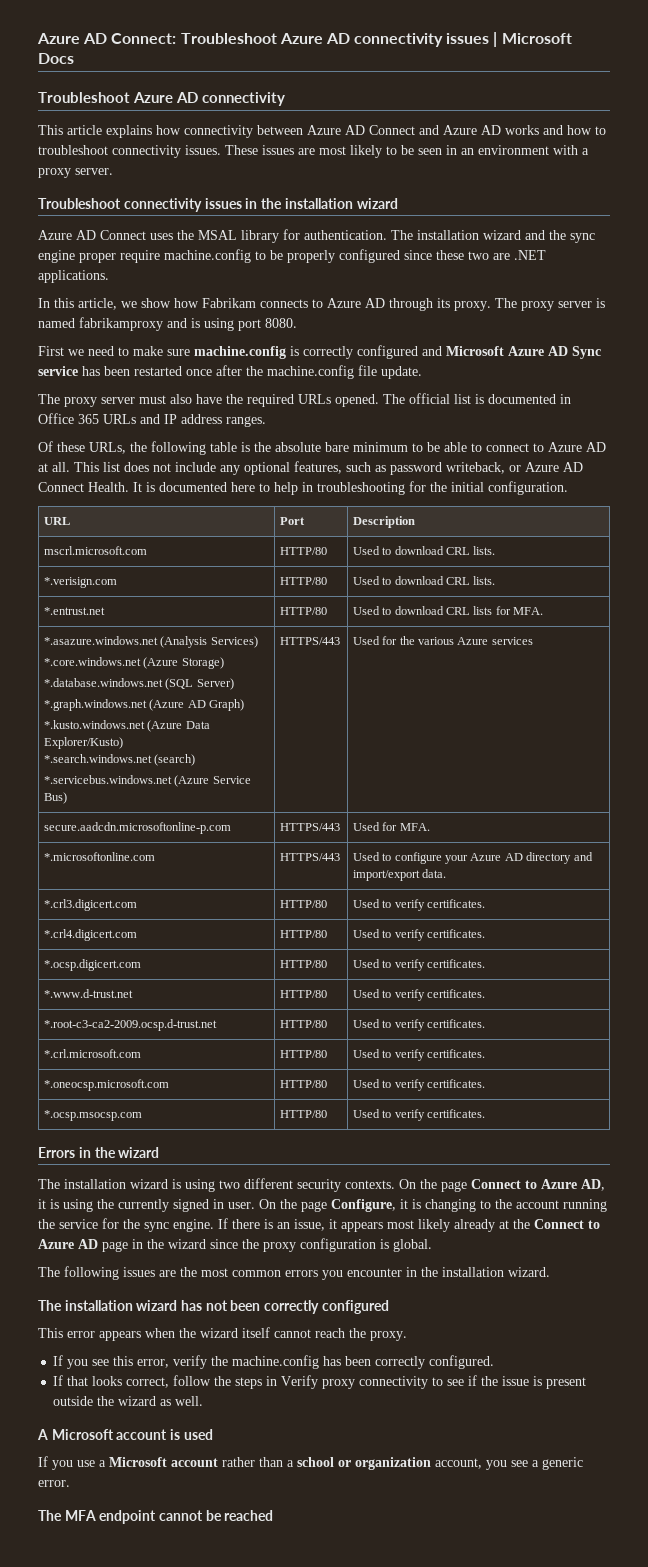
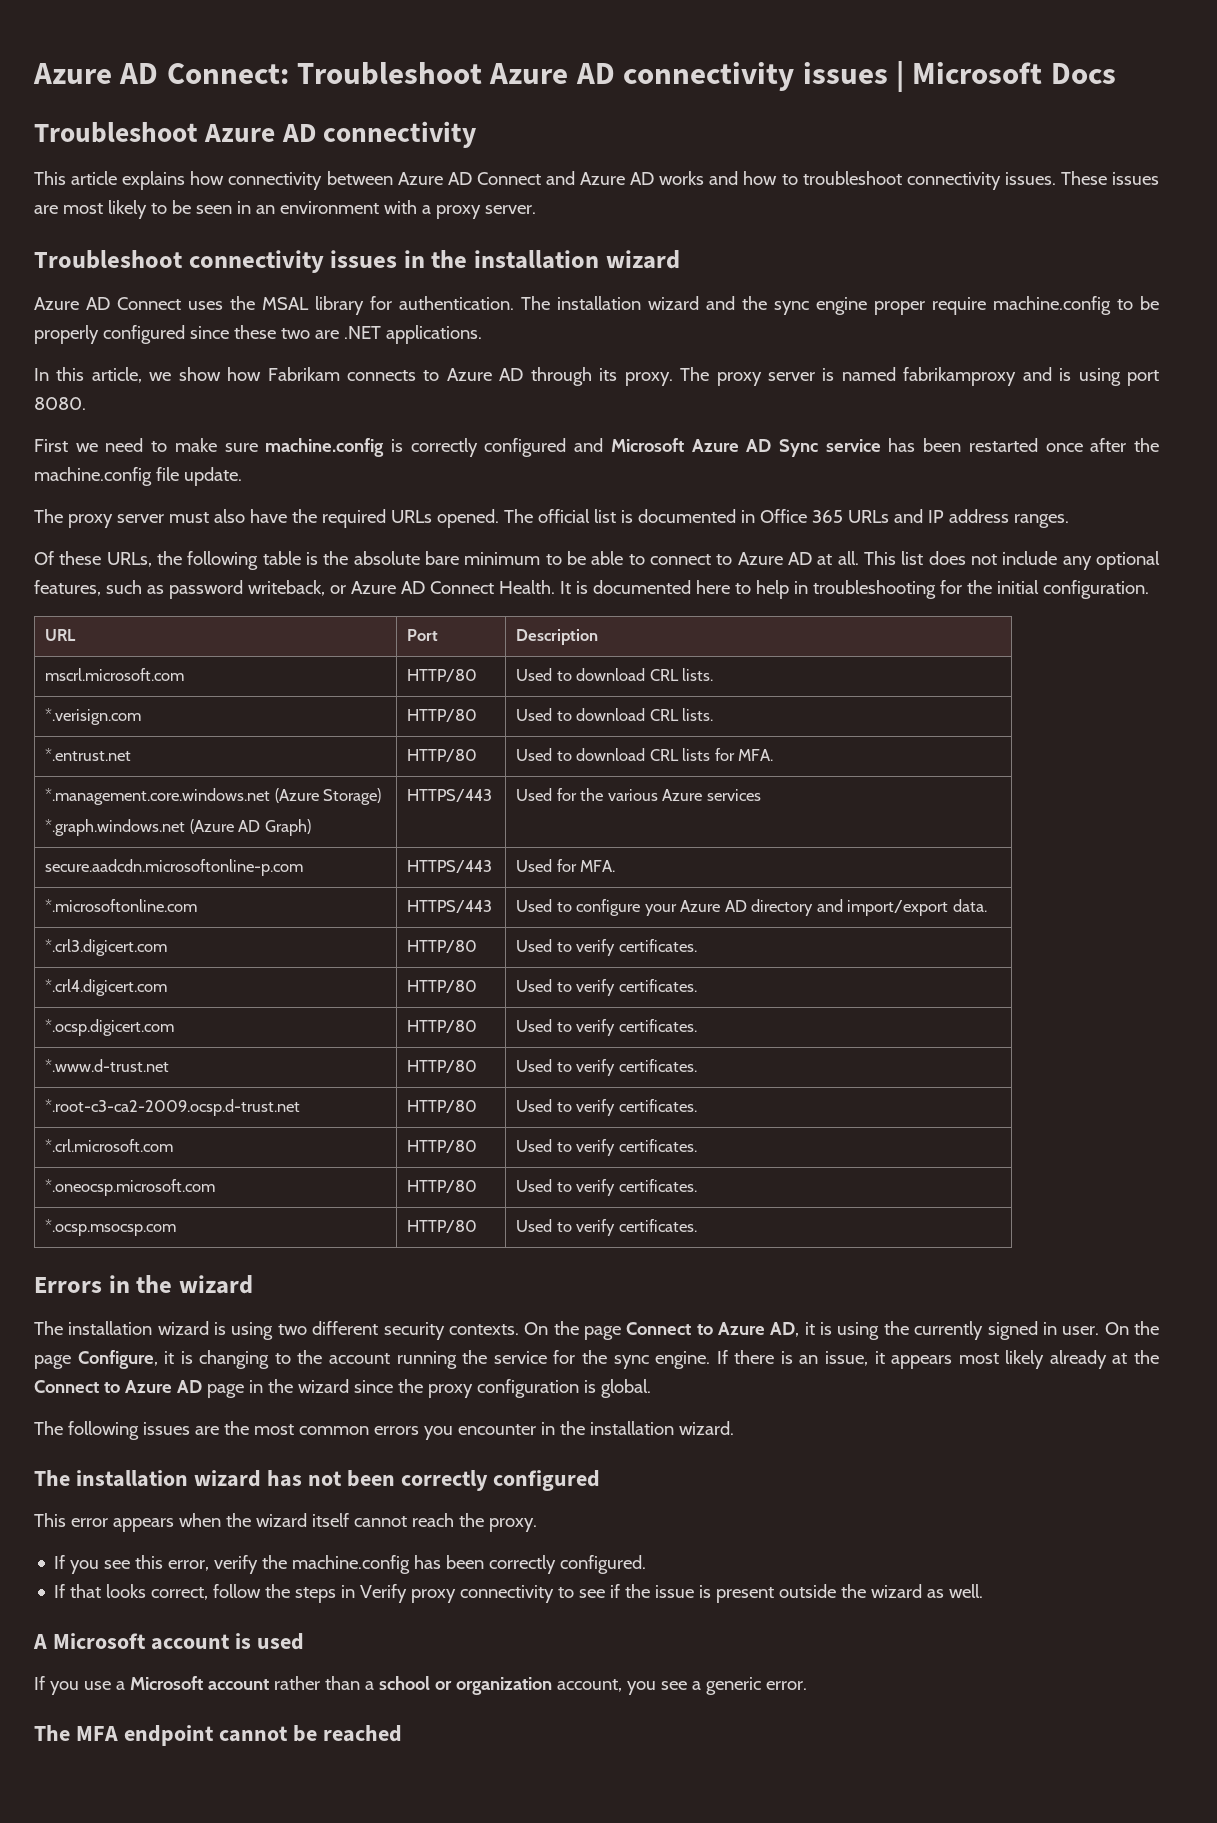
[43,636,258,648] [43,657,141,666] *.asazure.windows.net (Analysis Services) // *.core.windows.net -> [45,788,271,805] *.management.core.windows.net
[43,678,234,690] // *.database.windows.net (SQL Server) -> (382, 796) none
[43,720,210,732] [43,737,123,749] [43,754,196,766] [43,775,251,787] [43,792,67,804] // *.kusto.windows.net (Azure Data Explorer/Kusto) // *.search.windows.net (search) // *.servicebus.windows.net (Azure Service Bus) -> (311, 827) none

